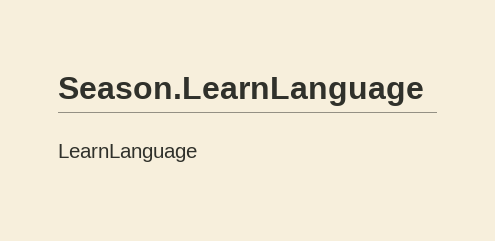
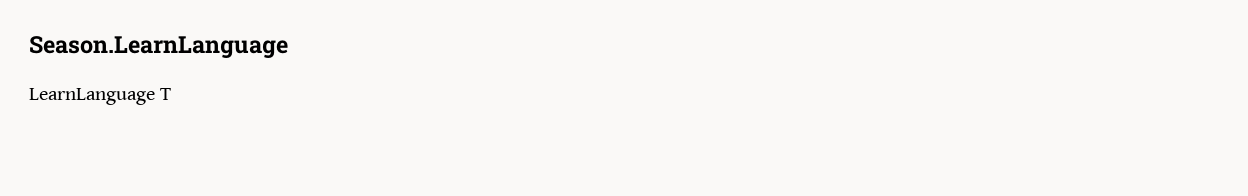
(197, 153) none -> [160,88,172,100] T

